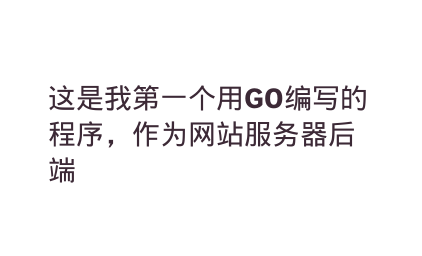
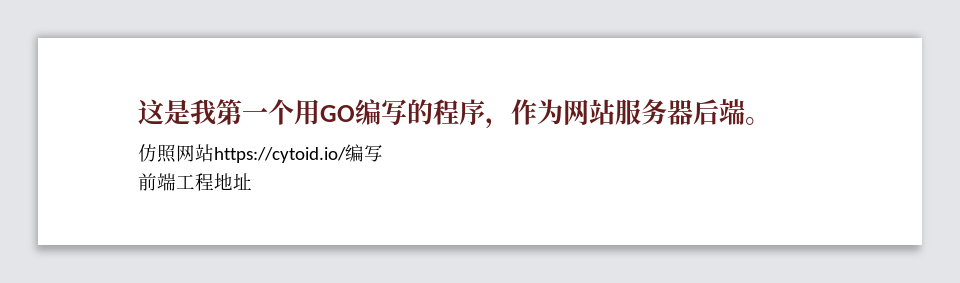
(76, 170) none -> [745,117,771,125] [138,144,383,163] [138,173,252,191] 。 // 仿照网站https://cytoid.io/编写 // 前端工程地址

